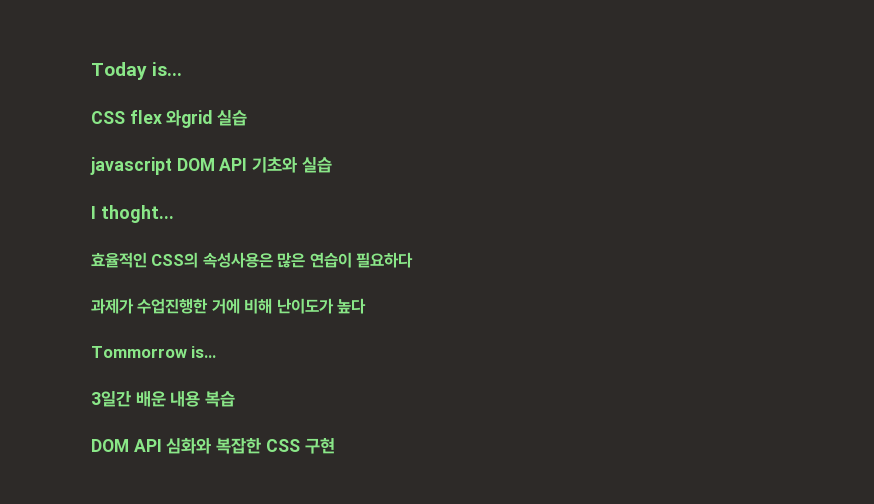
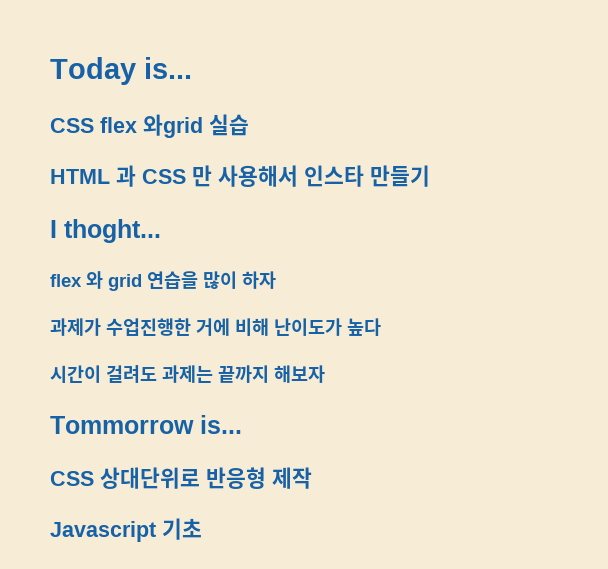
[90,157,332,175] [91,205,174,223] [91,252,414,268] javascript DOM API 기초와 실습 // I thoght... // 효율적인 CSS의 속성사용은 많은 연습이 필요하다 -> [50,165,430,187] [50,219,161,243] [50,271,276,291] HTML 과 CSS 만 사용해서 인스타 만들기 // I thoght... // flex 와 grid 연습을 많이 하자
[91,346,217,358] [91,391,236,407] [91,438,335,454] Tommorrow is... // 3일간 배운 내용 복습 // DOM API 심화와 복잡한 CSS 구현 -> [50,365,325,383] [50,415,242,434] [50,467,312,489] [50,518,202,542] 시간이 걸려도 과제는 끝까지 해보자 // Tommorrow is... // CSS 상대단위로 반응형 제작 // Javascript 기초

